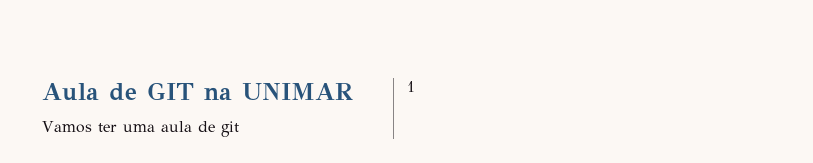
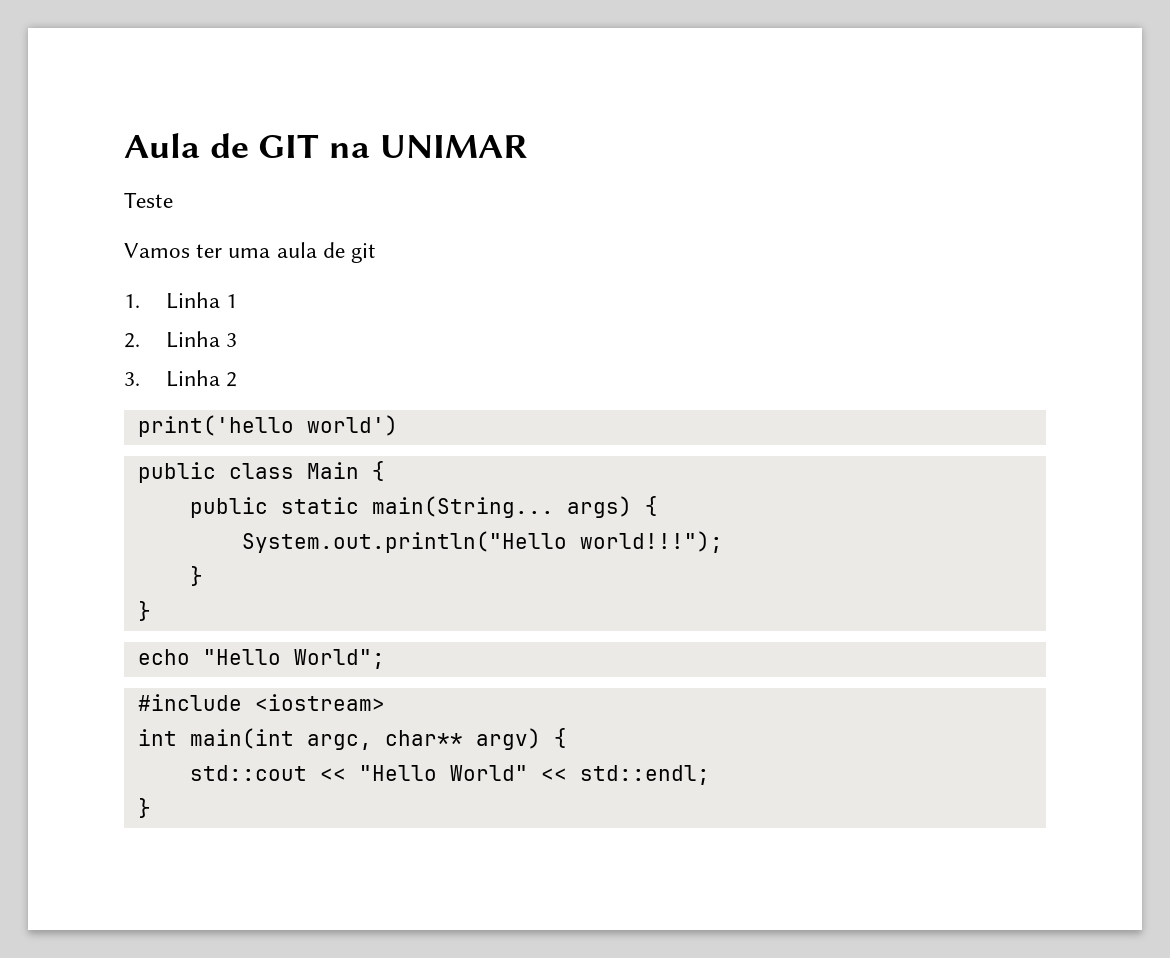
(353, 91) none -> [124,192,173,208] // Teste
(239, 129) none -> [124,292,220,309] 1. Linha
(415, 86) none -> [124,331,238,348] [124,370,238,387] [137,415,398,437] [137,461,385,483] [189,496,658,518] [241,531,723,553] [189,566,203,586] [137,601,151,621] [137,649,385,669] [137,694,385,711] [137,728,567,750] [189,765,710,785] [137,798,151,818] // 2. Linha 3 // 3. Linha 2 // print('hello world') // public class Main { // public static main(String... args) { // System.out.println("Hello world!!!"); // } // } // echo "Hello World"; // #include <iostream> // int main(int argc, char** argv) { // std::cout << "Hello World" << std::endl; // }

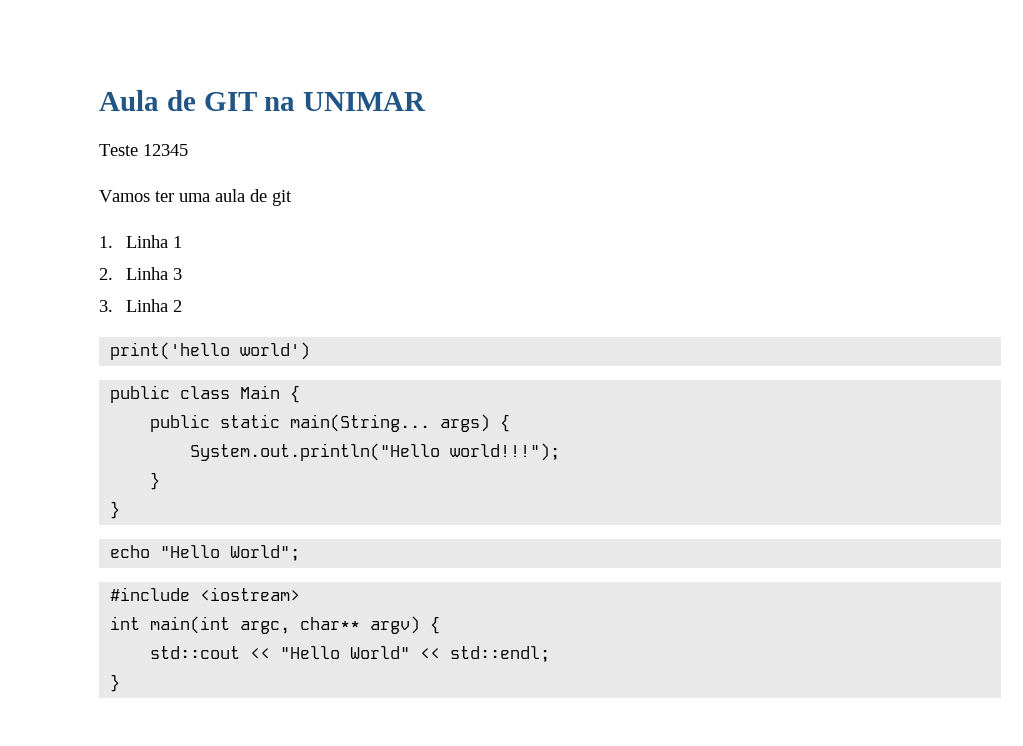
(173, 200) none -> [143,144,188,156] 12345

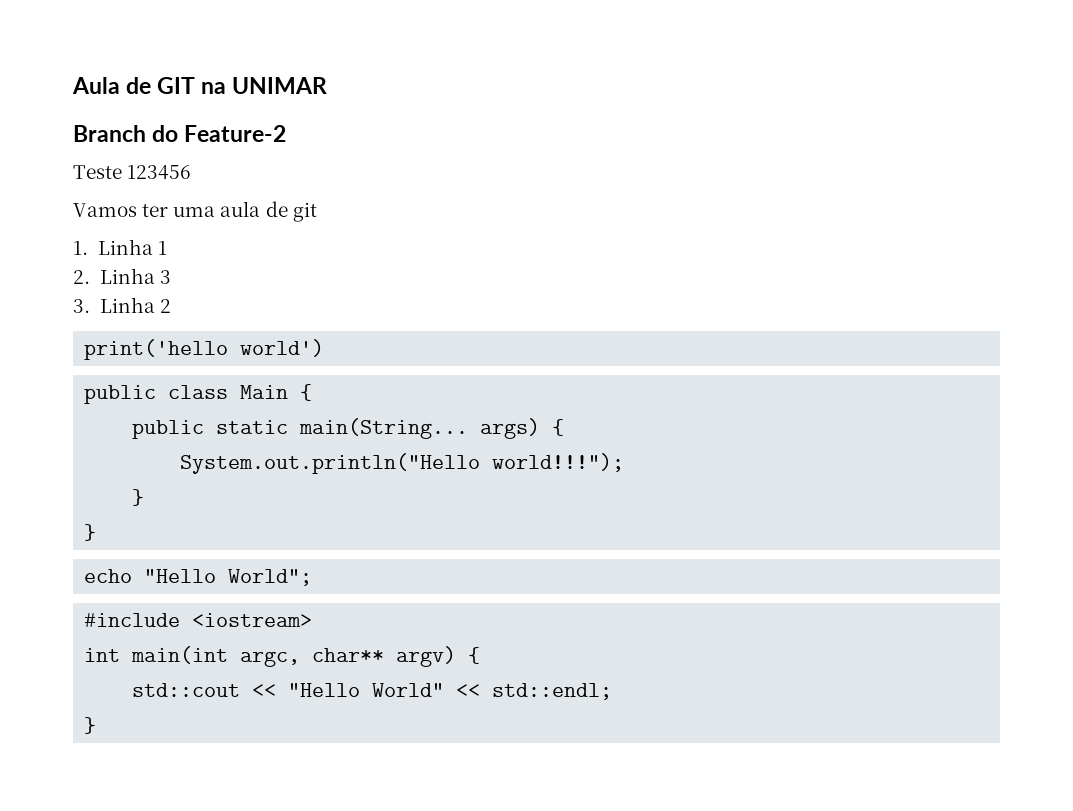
(427, 101) none -> [73,125,287,142] // Branch do Feature-2
[143,144,188,156] 12345 -> [127,165,192,180] 123456

